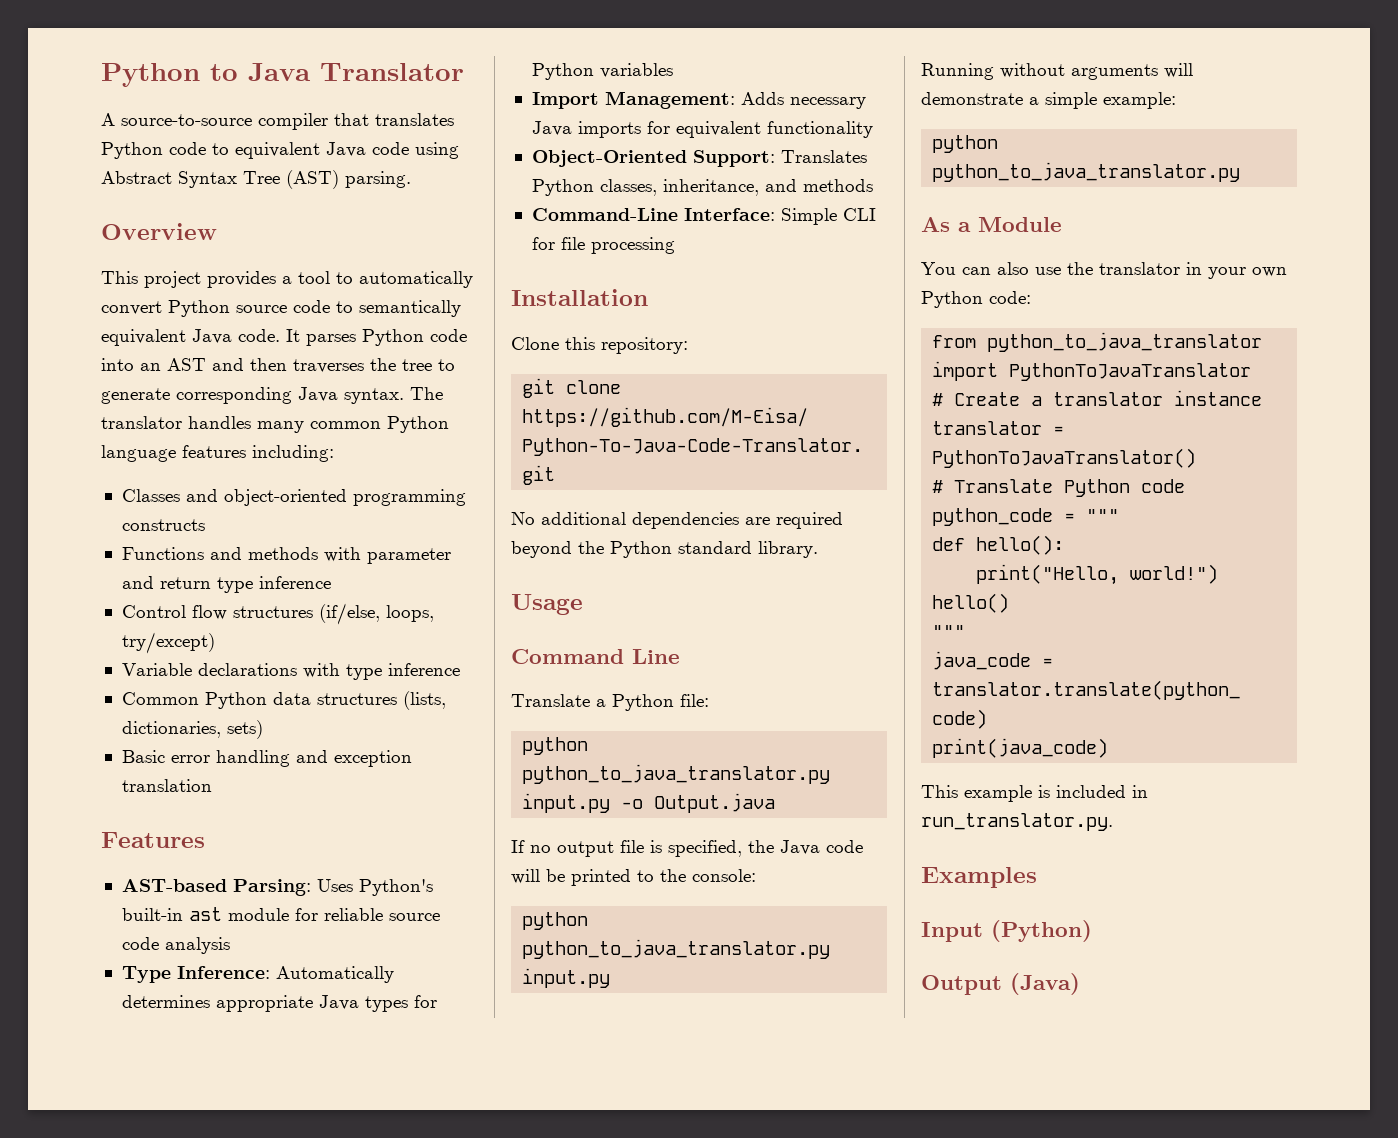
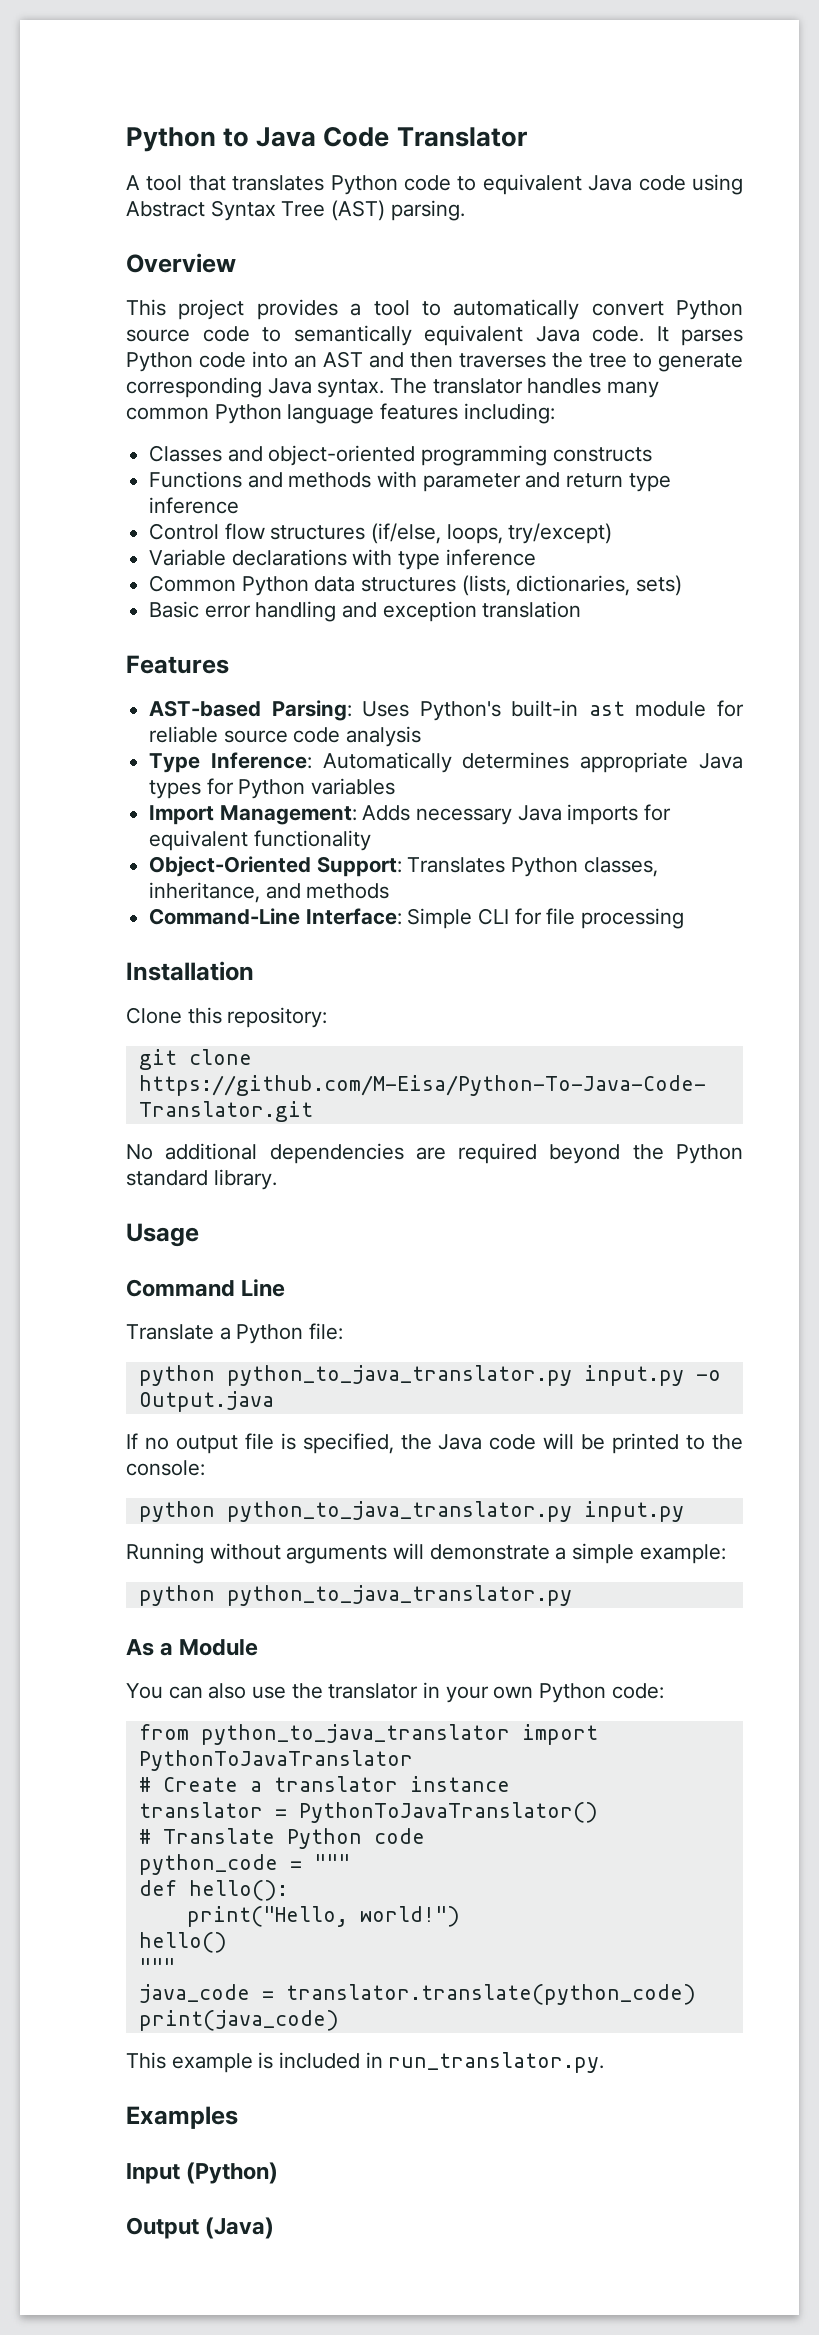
(311, 72) none -> [323,127,390,147] Code
[121,113,328,130] source-to-source compiler -> [146,175,183,191] tool

